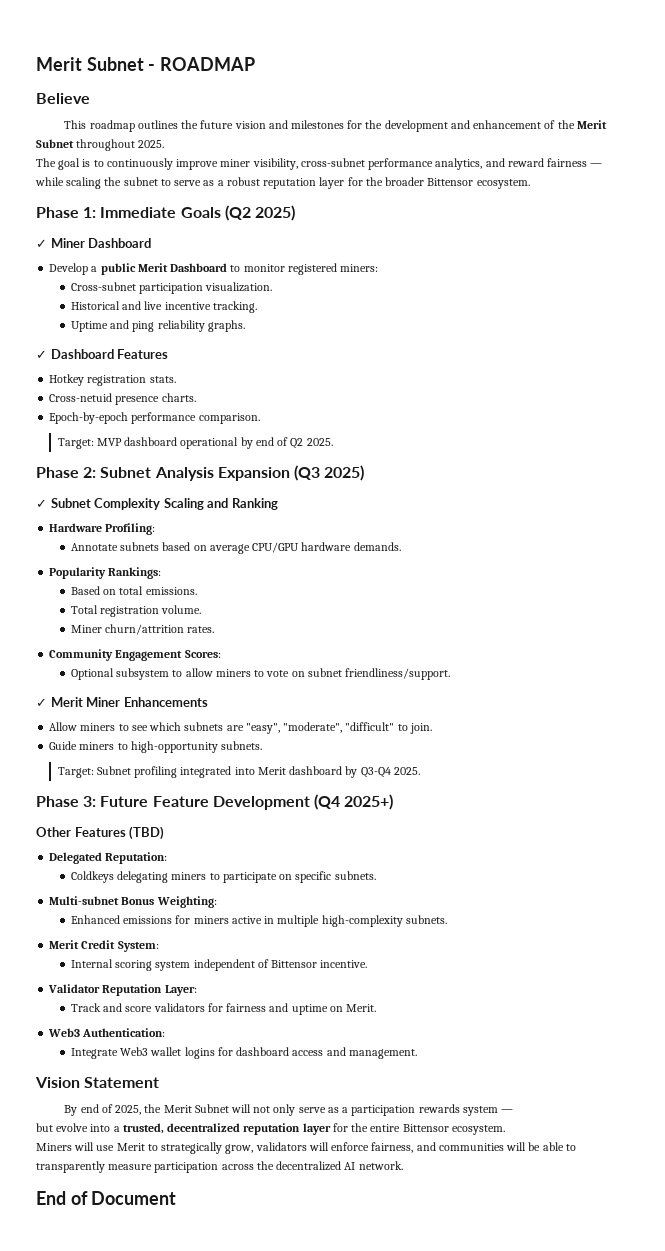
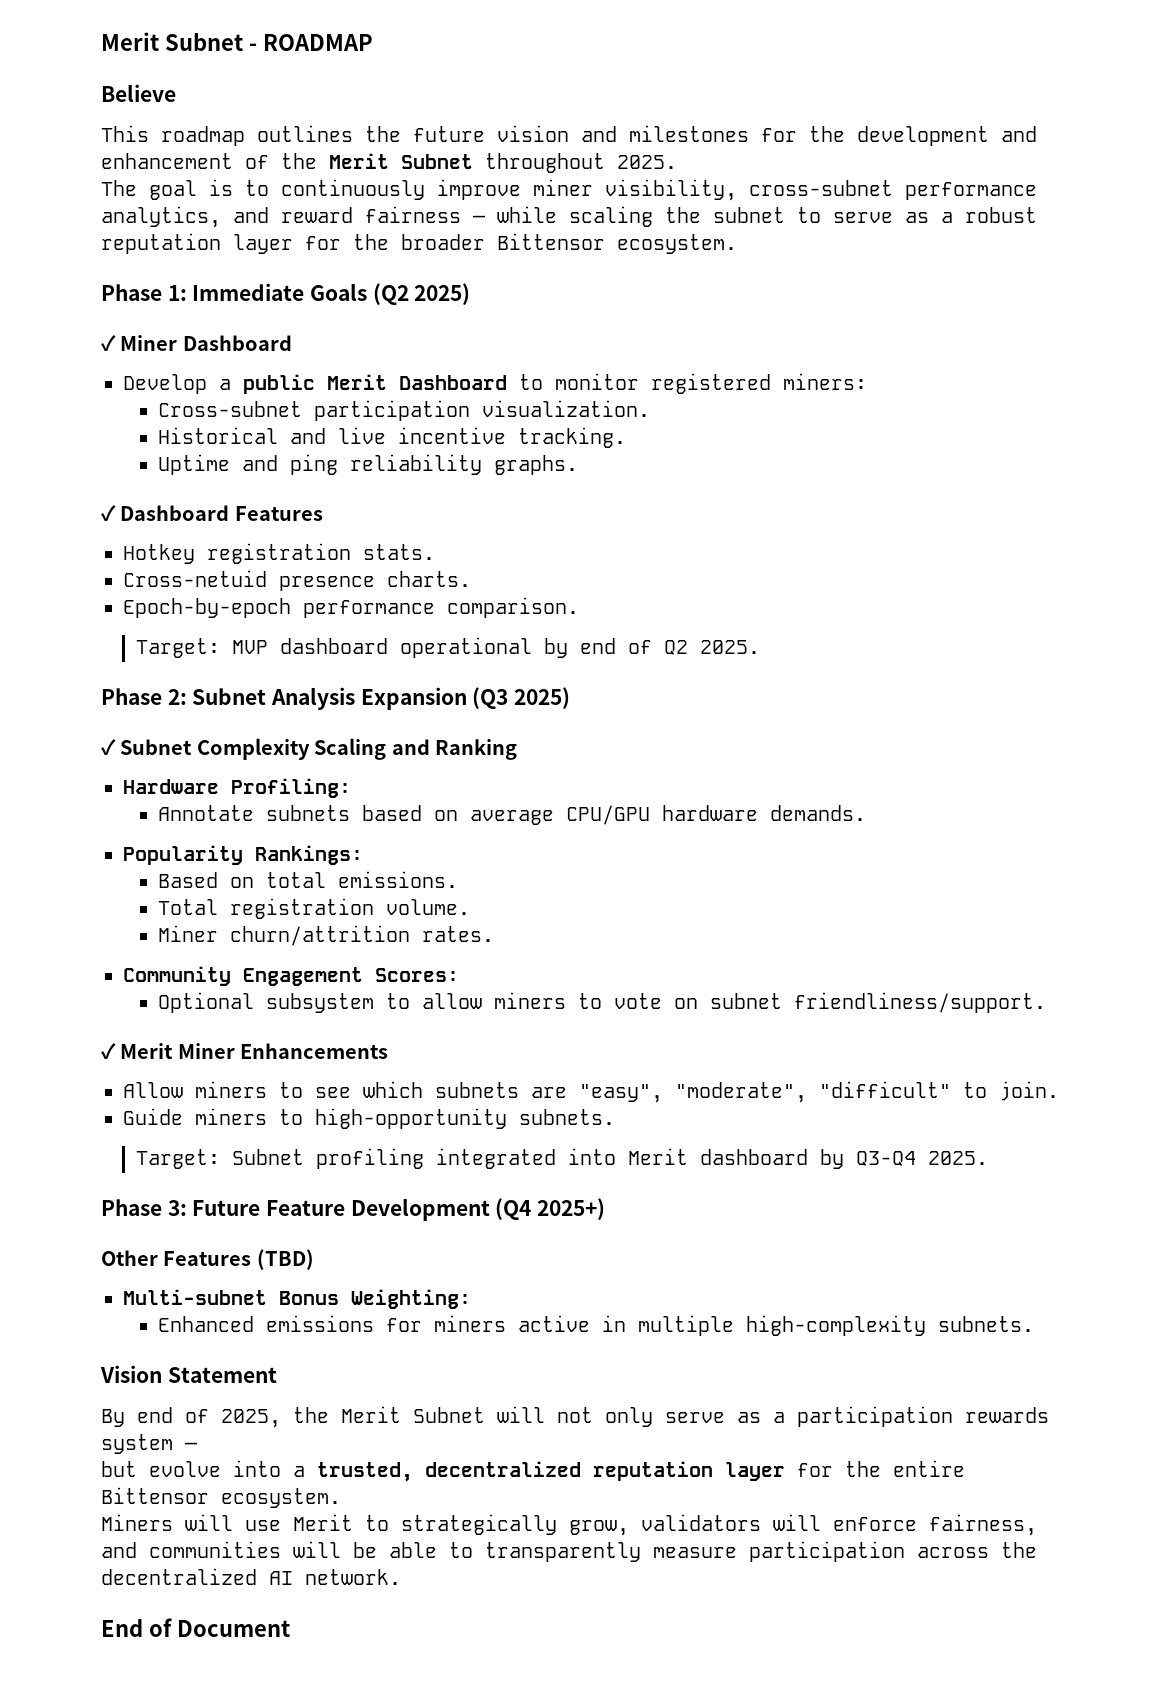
[49,852,168,864] [70,871,376,883] // Delegated Reputation: // Coldkeys delegating miners to participate on specific subnets. -> (314, 1259) none
[49,940,159,952] [70,959,368,971] [48,984,197,996] [70,1003,377,1015] [48,1028,166,1037] [70,1047,417,1059] // Merit Credit System: // Internal scoring system independent of Bittensor incentive. // Validator Reputation Layer: // Track and score validators for fairness and uptime on Merit. // Web3 Authentication: // Integrate Web3 wallet logins for dashboard access and management. -> (1034, 1324) none

